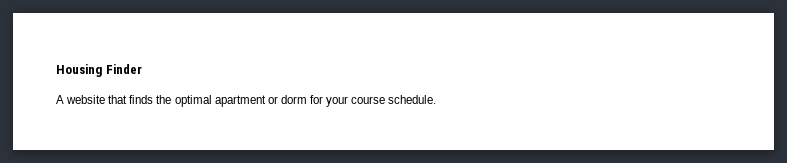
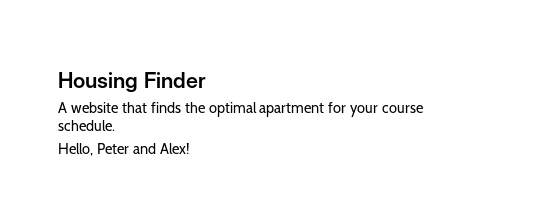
[267,95,307,104] or dorm -> (325, 110) none
(437, 99) none -> [58,143,190,156] // Hello, Peter and Alex!

